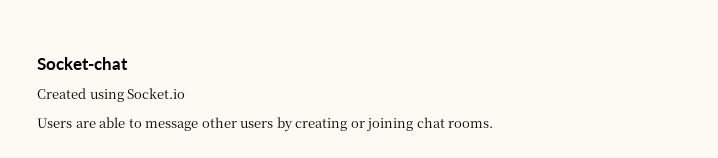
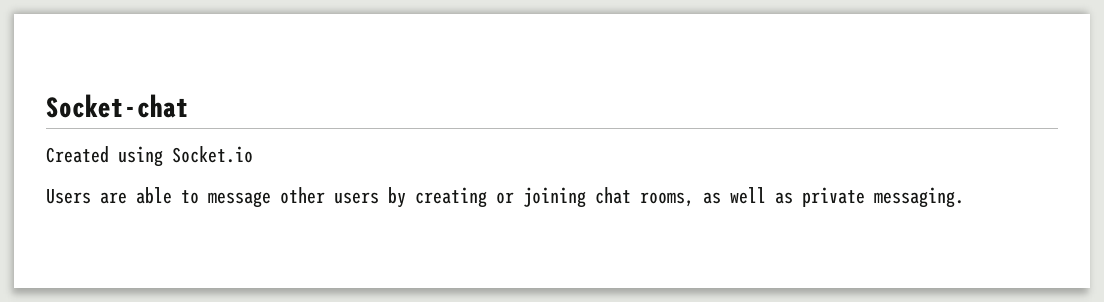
[448,121,494,128] rooms. -> [640,187,964,208] rooms, as well as private messaging.

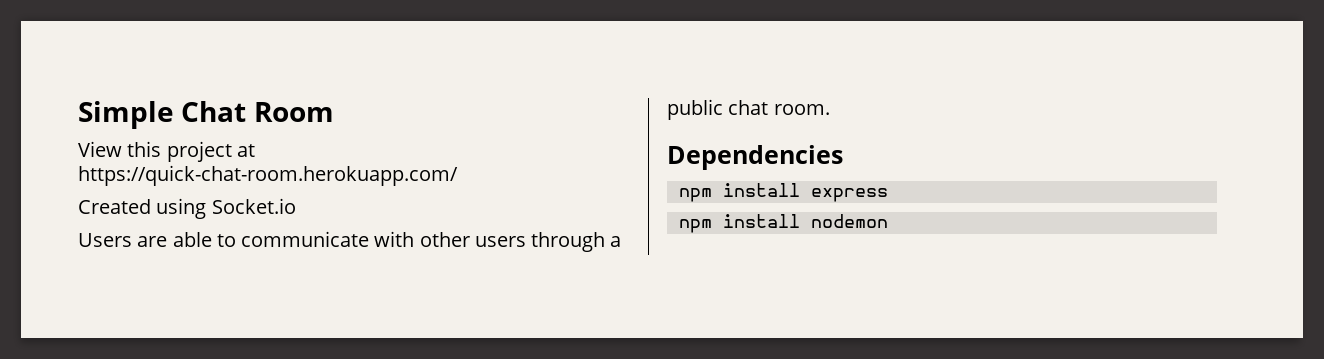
[46,94,189,118] Socket-chat -> [78,101,334,129] [78,141,255,162] [78,165,458,186] Simple Chat Room // View this project at https://quick-chat-room.herokuapp.com/
[208,187,964,208] message other users by creating or joining chat rooms, as well as private messaging. -> [241,231,622,252] [667,99,830,120] [667,145,843,170] [678,183,888,202] [678,214,888,233] communicate with other users through a public chat room. // Dependencies // npm install express // npm install nodemon

